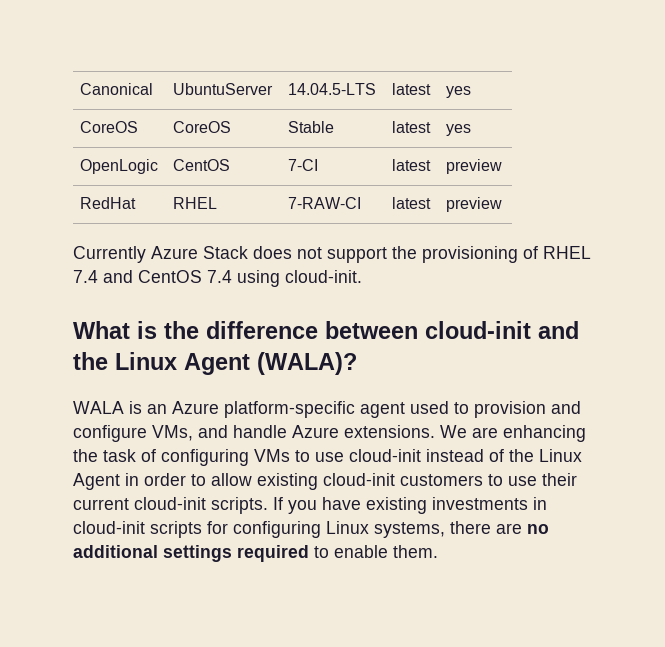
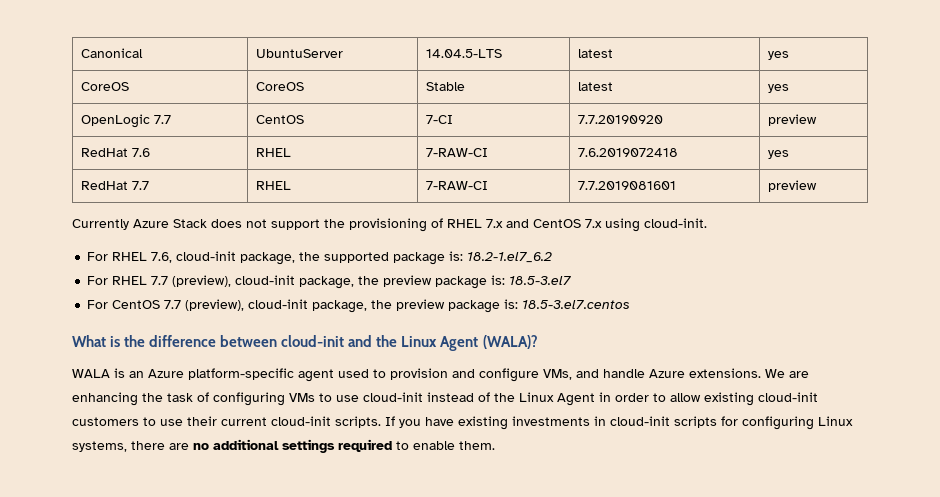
(159, 166) none -> [153,115,171,124] 7.7
[392,159,432,171] latest -> [577,115,663,124] 7.7.20190920
[173,197,218,209] [288,197,362,209] [392,197,432,209] | RHEL | 7-RAW-CI | latest -> [131,148,150,157] [255,148,291,157] [425,148,488,157] [577,148,678,157] [767,150,789,159] [80,181,149,190] [255,181,291,190] [425,181,488,190] [577,181,676,190] 7.6 | RHEL | 7-RAW-CI | 7.6.2019072418 | yes // RedHat 7.7 | RHEL | 7-RAW-CI | 7.7.2019081601
[73,270,98,283] 7.4 -> [486,219,503,228] 7.x
[207,270,232,283] 7.4 -> [585,219,602,228] 7.x
(362, 276) none -> [87,251,553,265] [87,275,572,289] [87,299,631,313] // For RHEL 7.6, cloud-init package, the supported package is: 18.2-1.el7_6.2 // For RHEL 7.7 (preview), cloud-init package, the preview package is: 18.5-3.el7 // For CentOS 7.7 (preview), cloud-init package, the preview package is: 18.5-3.el7.centos

